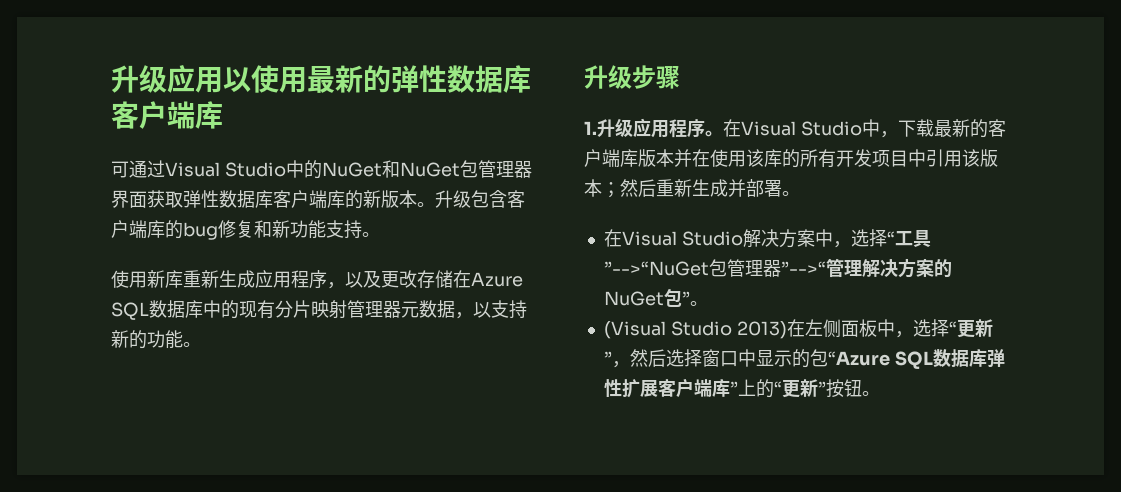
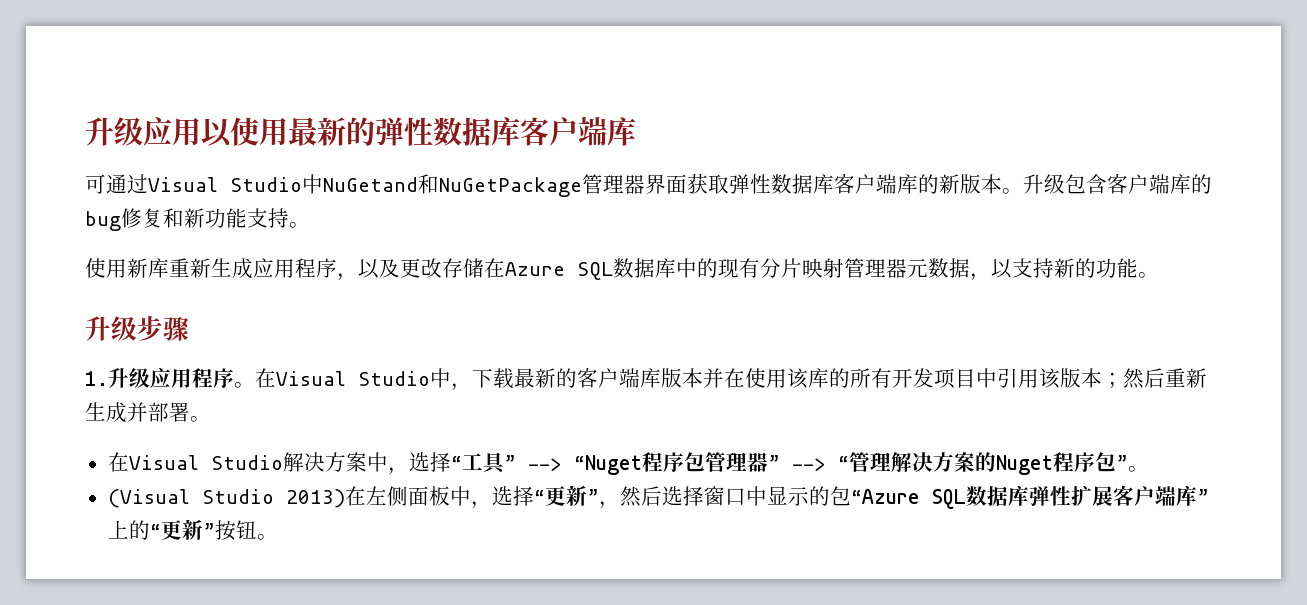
[303,160,478,179] 的NuGet和NuGet包 -> [323,174,582,197] NuGetand和NuGetPackage
[603,259,826,277] ”-->“NuGet包管理器”-->“ -> [503,452,849,475] ” --> “Nuget程序包管理器” --> “
[603,291,664,306] NuGet -> [995,452,1095,475] Nuget程序

